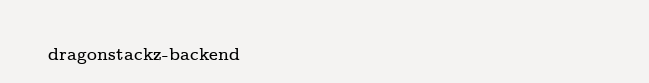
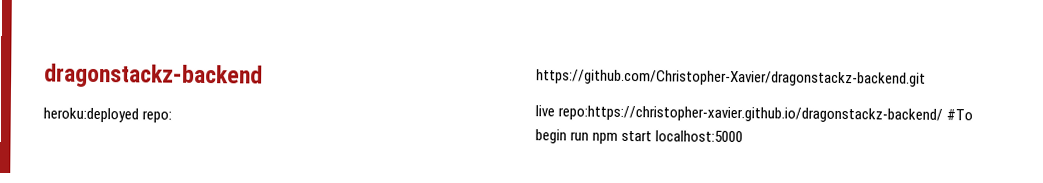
(240, 56) none -> [43,107,173,123] [536,69,926,87] [535,105,974,123] [535,129,744,144] // heroku:deployed repo: https://github.com/Christopher-Xavier/dragonstackz-backend.git // live repo:https://christopher-xavier.github.io/dragonstackz-backend/ #To begin run npm start localhost:5000

